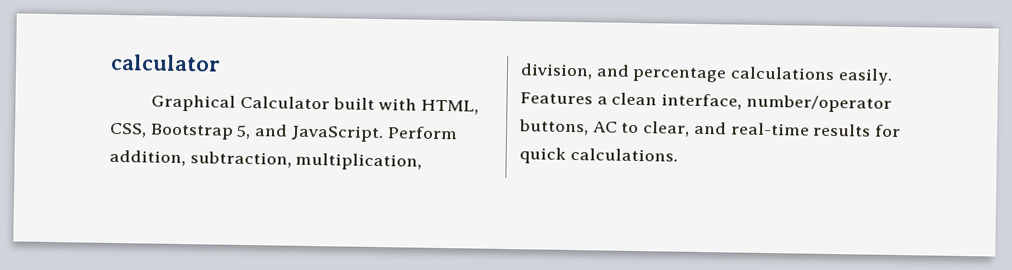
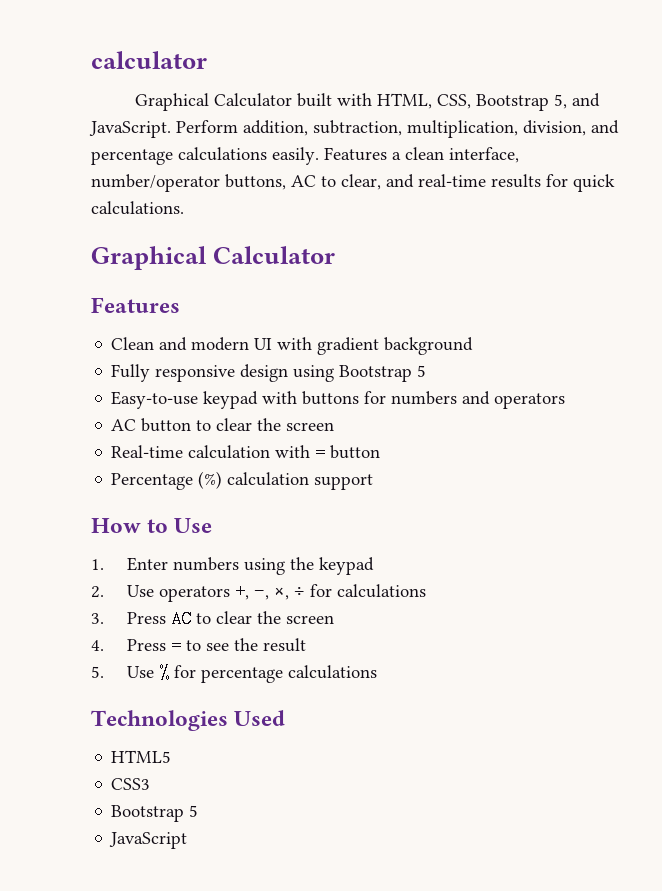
(678, 154) none -> [91,246,336,270] [91,297,180,313] [111,337,474,355] [111,364,427,382] [111,391,566,409] [111,418,335,432] [111,444,381,462] [111,471,374,490] [91,518,213,533] [91,557,375,575] [91,583,427,602] [91,610,335,628] [91,637,307,655] [91,664,378,683] [91,710,286,731] [111,750,172,763] [111,778,151,790] [111,805,199,822] [109,832,188,849] // Graphical Calculator // Features // Clean and modern UI with gradient background // Fully responsive design using Bootstrap 5 // Easy-to-use keypad with buttons for numbers and operators // AC button to clear the screen // Real-time calculation with = button // Percentage (%) calculation support // How to Use // 1. Enter numbers using the keypad // 2. Use operators +, −, ×, ÷ for calculations // 3. Press AC to clear the screen // 4. Press = to see the result // 5. Use % for percentage calculations // Technologies Used // HTML5 // CSS3 // Bootstrap 5 // JavaScript

